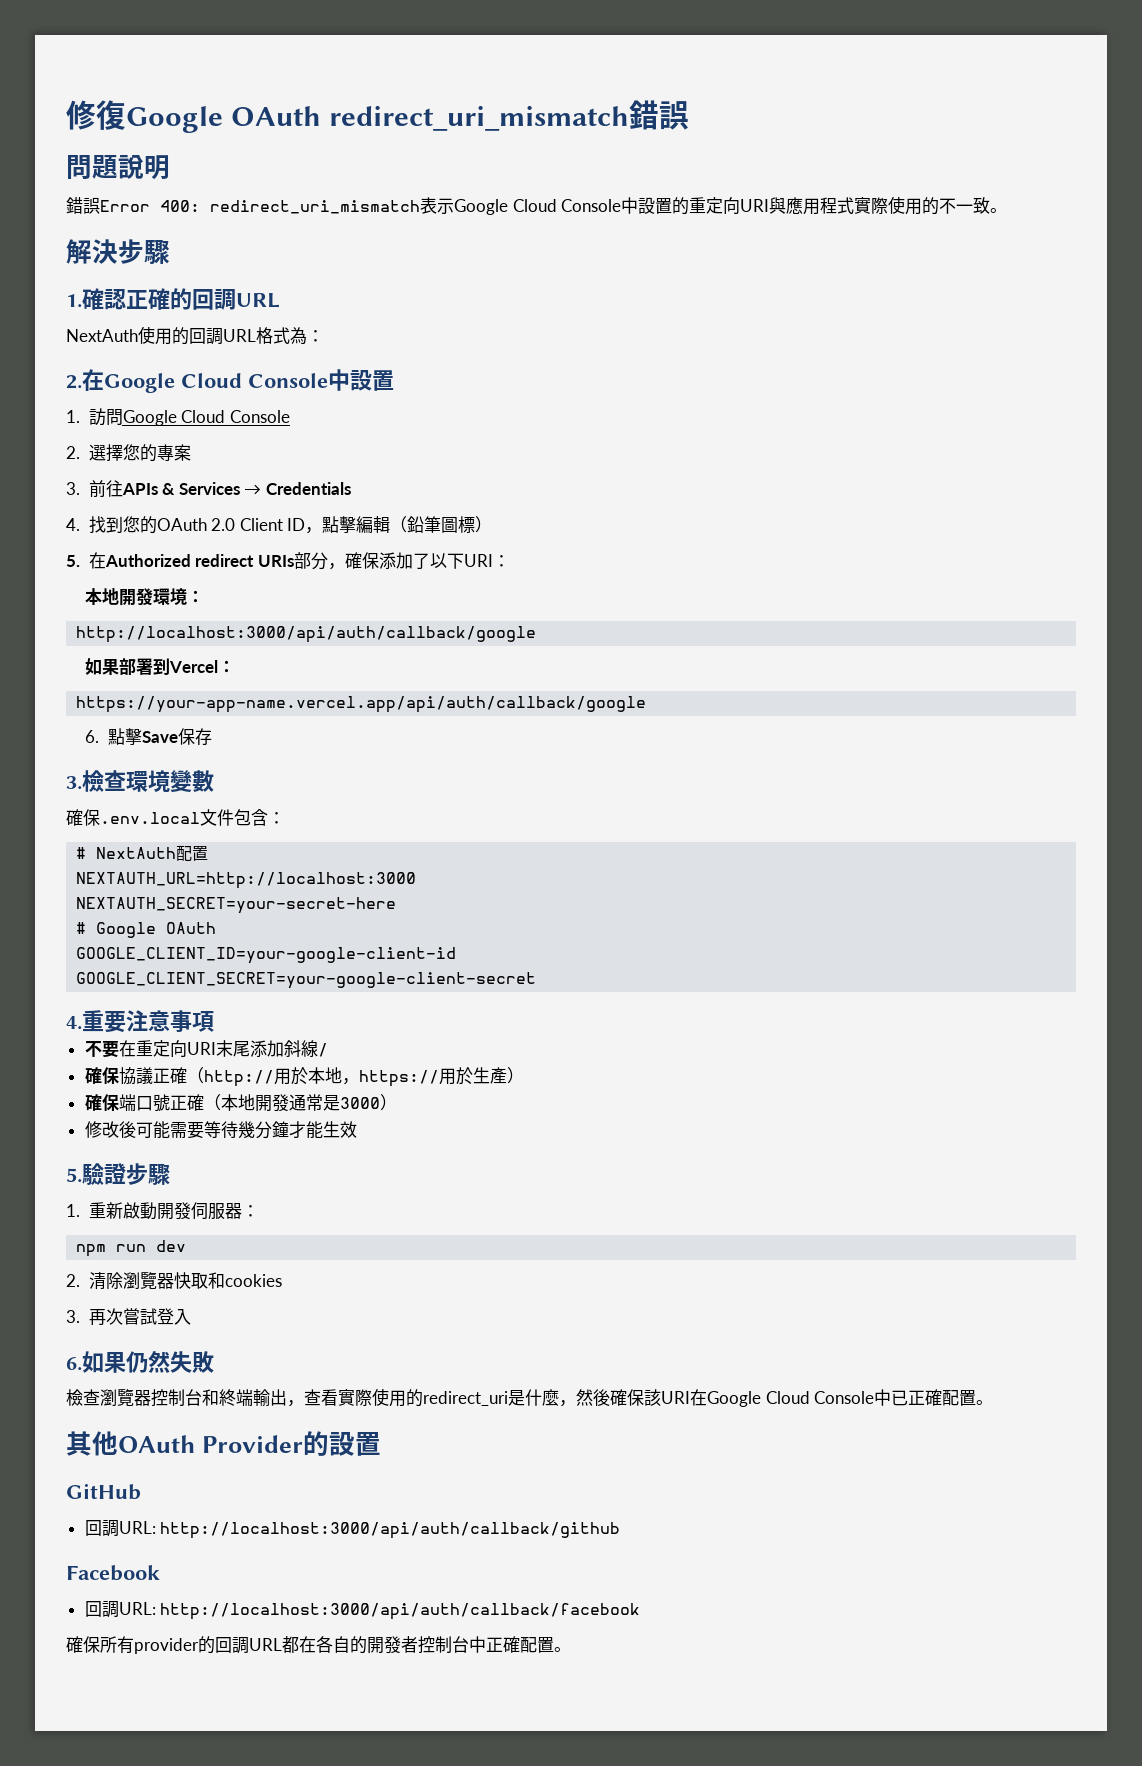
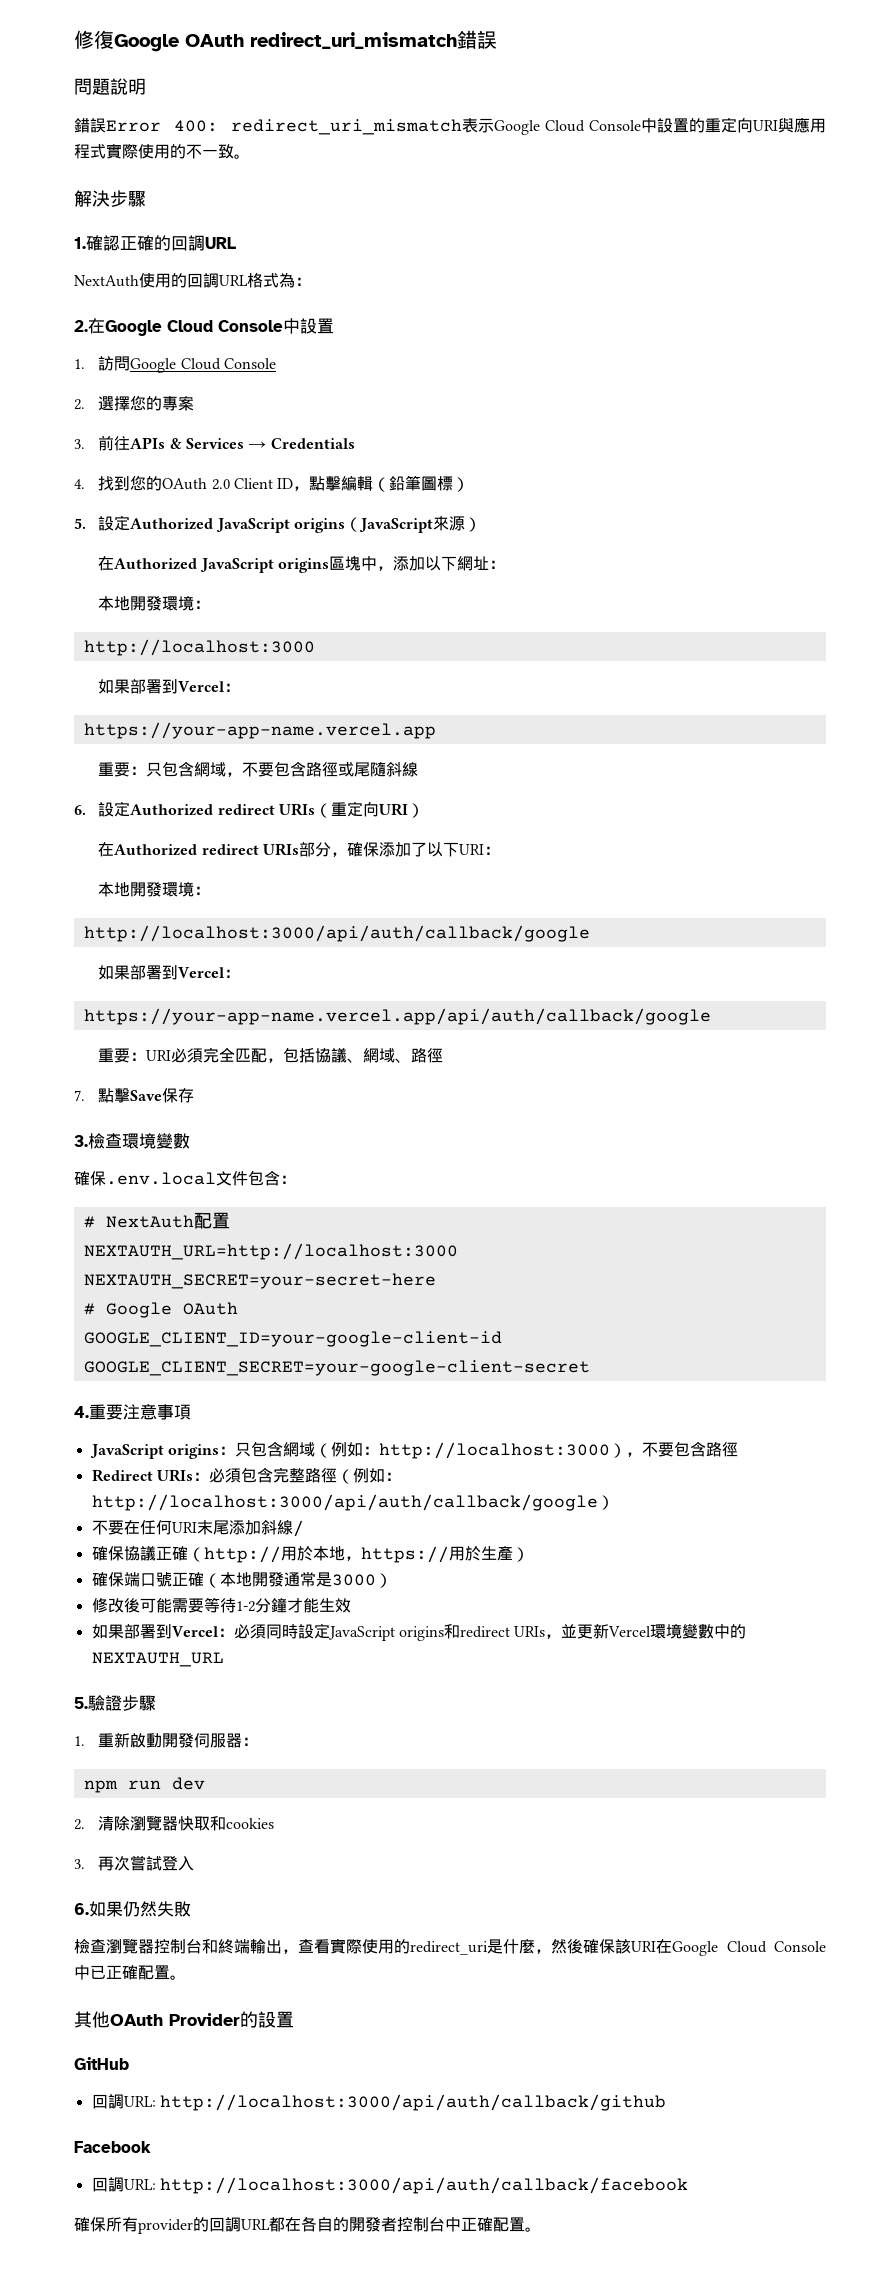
(80, 561) none -> [98,515,481,533] [98,555,505,573] [98,595,211,611] [83,639,315,656] [98,679,241,694] [83,722,436,739] [98,761,419,777] [74,801,424,818] 設定Authorized JavaScript origins（JavaScript來源） // 在Authorized JavaScript origins區塊中，添加以下網址： // 本地開發環境： // http://localhost:3000 // 如果部署到Vercel： // https://your-app-name.vercel.app // 重要：只包含網域，不要包含路徑或尾隨斜線 // 6.設定Authorized redirect URIs（重定向URI） //
[85,730,100,743] 6. -> [98,1047,444,1063] [74,1090,85,1101] 重要：URI必須完全匹配，包括協議、網域、路徑 // 7.
(214, 1021) none -> [89,1441,738,1459] [91,1467,401,1484] [91,1494,614,1511] // JavaScript origins：只包含網域（例如：http://localhost:3000），不要包含路徑 // Redirect URIs：必須包含完整路徑（例如：http://localhost:3000/api/auth/callback/google）
[135,1040,187,1057] 重定向 -> [139,1520,172,1535] 任何
[237,1121,255,1139] 幾 -> [235,1601,255,1612] 1-2
(357, 1129) none -> [91,1623,747,1641] [91,1652,224,1667] // 如果部署到Vercel：必須同時設定JavaScript origins和redirect URIs，並更新Vercel環境變數中的NEXTAUTH_URL

